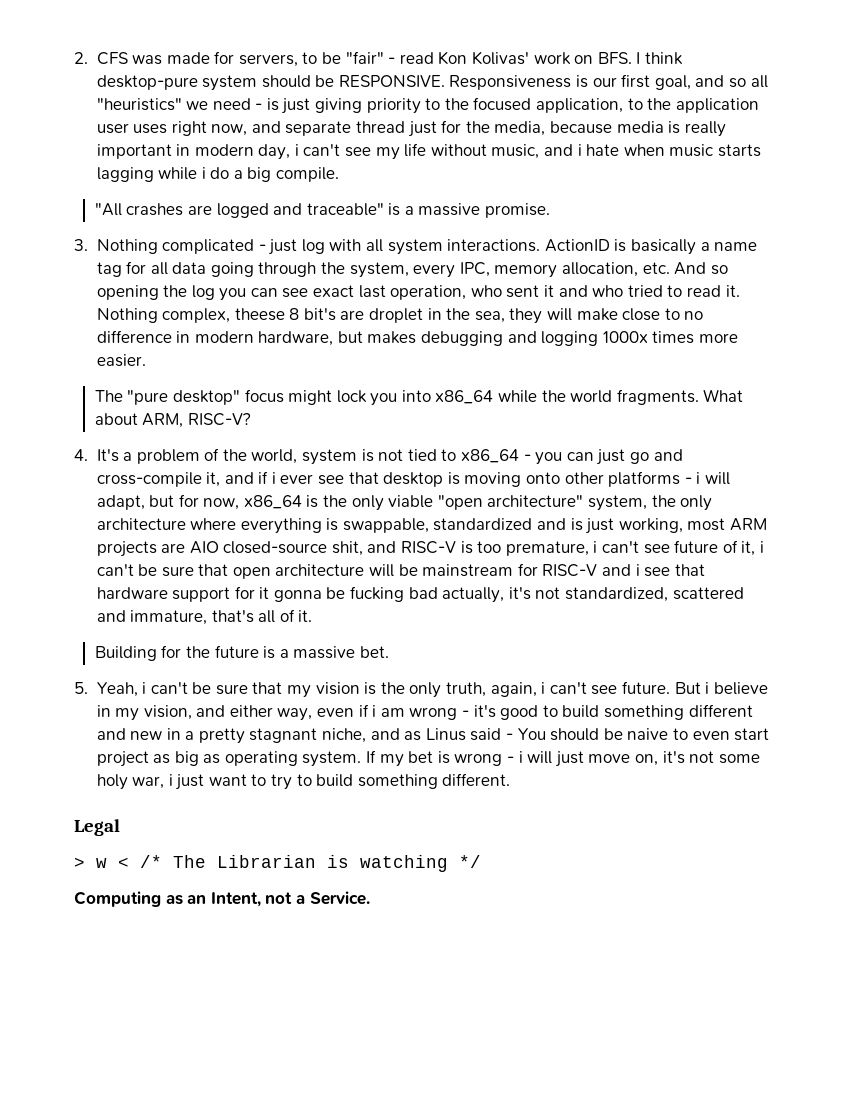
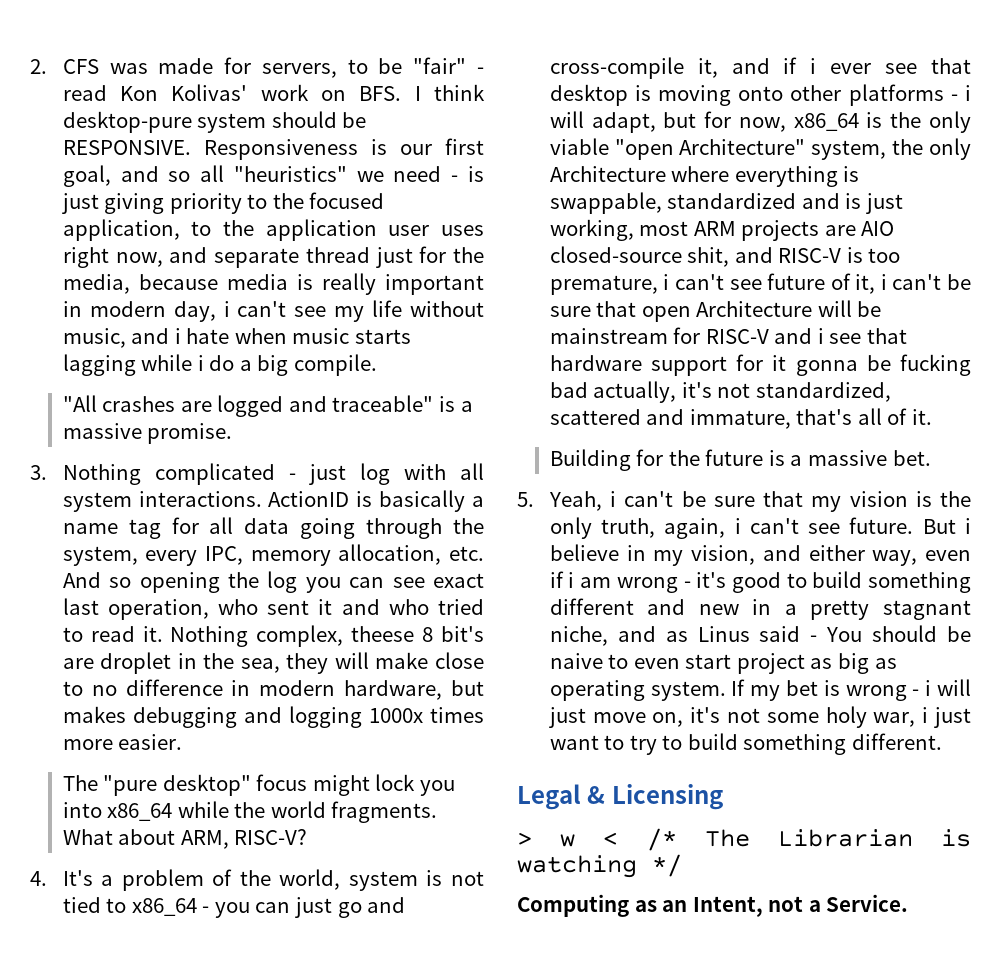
[487,495,584,507] architecture" -> [679,139,806,155] Architecture"
[96,518,186,530] architecture -> [549,166,666,182] Architecture
[275,564,365,576] architecture -> [696,301,813,317] Architecture
(120, 827) none -> [587,784,723,810] & Licensing

